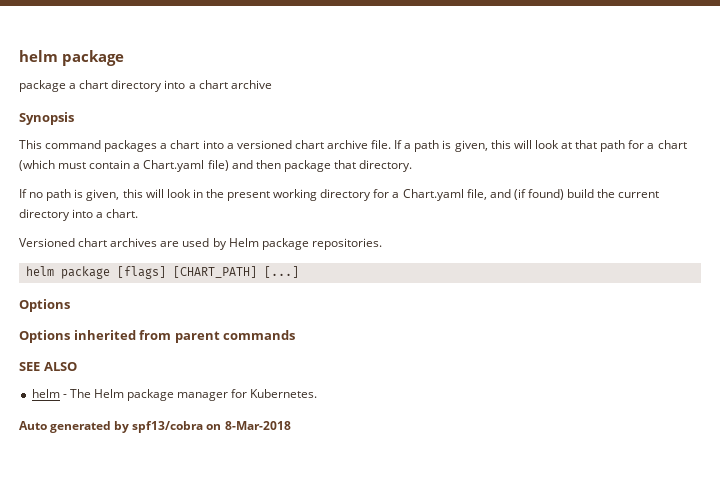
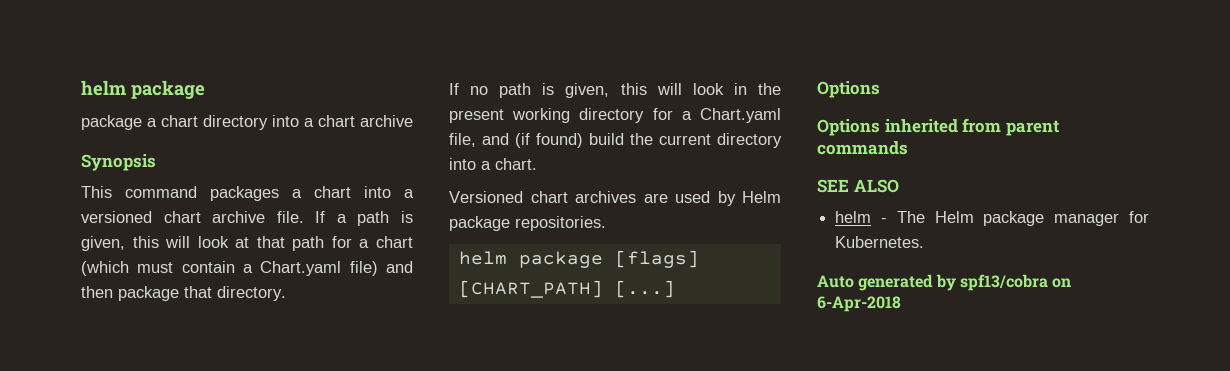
[224,421,291,430] 8-Mar-2018 -> [817,296,901,312] 6-Apr-2018

